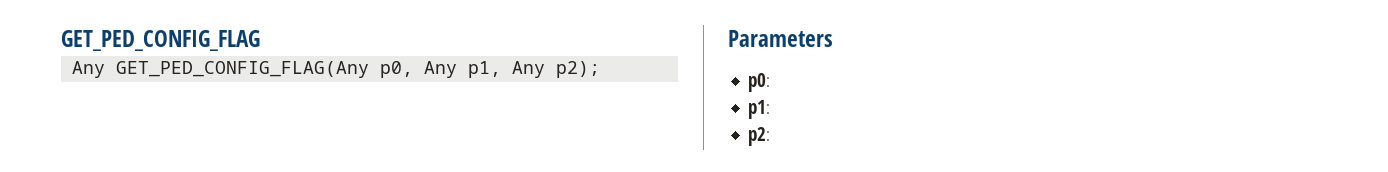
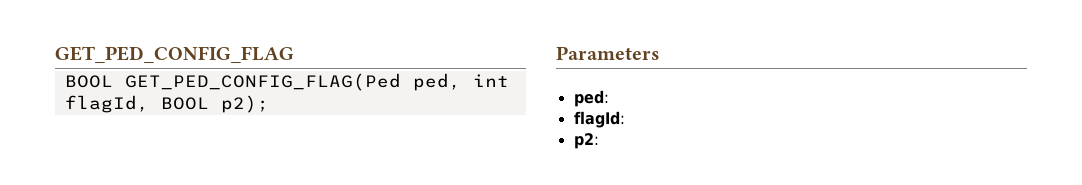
[72,61,546,78] Any GET_PED_CONFIG_FLAG(Any p0, Any p1, Any -> [64,73,509,91] [64,95,209,113] BOOL GET_PED_CONFIG_FLAG(Ped ped, int flagId, BOOL
[748,73,771,92] [748,100,771,119] p0: // p1: -> [573,90,609,107] [573,111,625,128] ped: // flagId:

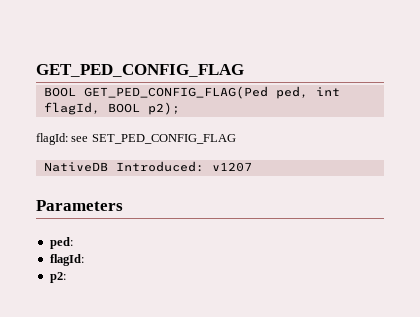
(269, 104) none -> [36,133,236,145] [43,161,252,172] // flagId: see SET_PED_CONFIG_FLAG // NativeDB Introduced: v1207

